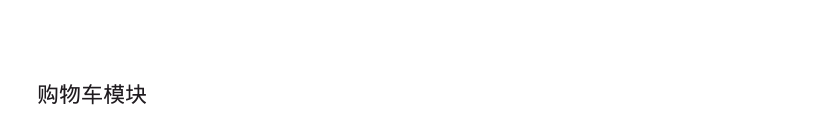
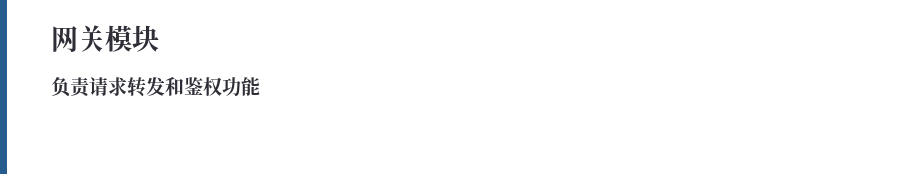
[37,84,103,105] 购物车 -> [51,25,105,52] 网关
(147, 94) none -> [51,77,260,98] // 负责请求转发和鉴权功能

